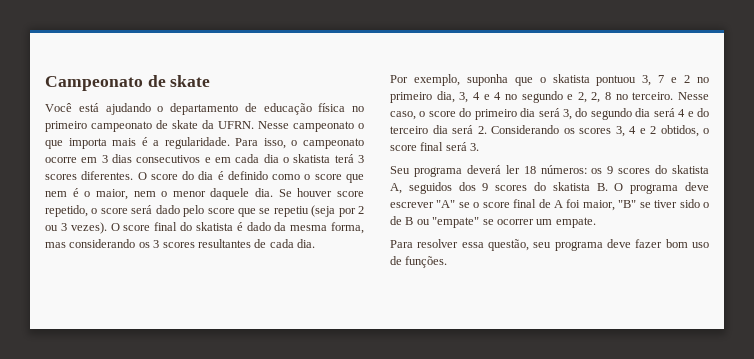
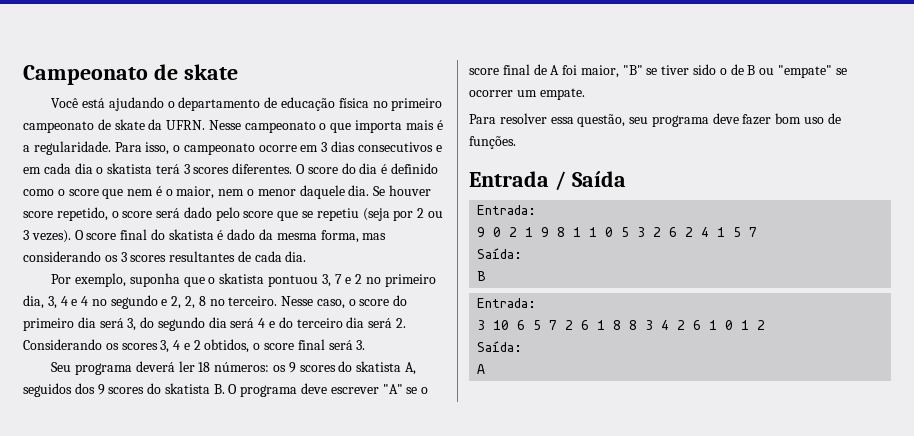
(448, 262) none -> [469,171,626,191] [477,205,537,215] [477,227,758,237] [477,248,523,259] [477,271,487,281] [477,298,537,308] [477,320,766,330] [477,341,523,352] [477,364,486,374] // Entrada / Saída // Entrada: // 9 0 2 1 9 8 1 1 0 5 3 2 6 2 4 1 5 7 // Saída: // B // Entrada: // 3 10 6 5 7 2 6 1 8 8 3 4 2 6 1 0 1 2 // Saída: // A

